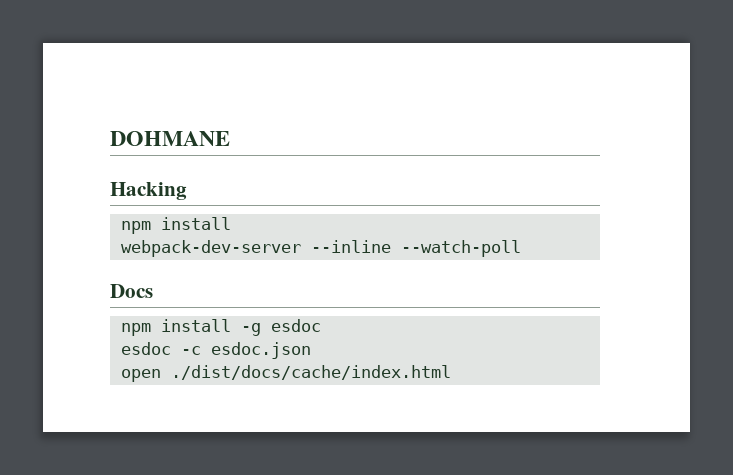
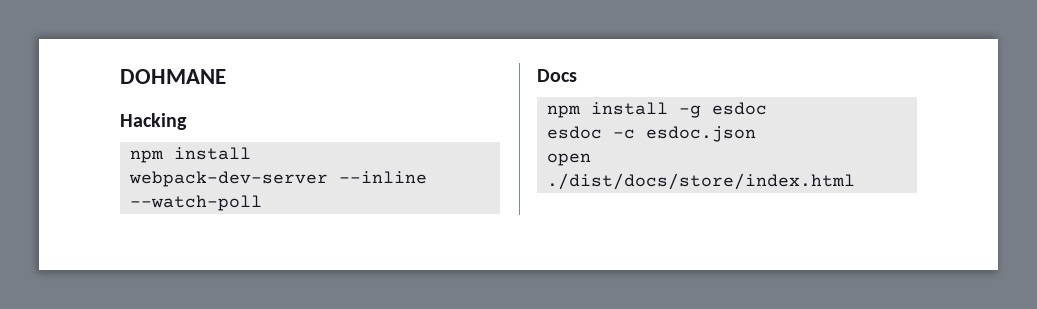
[170,365,451,380] ./dist/docs/cache/index.html -> [546,173,855,190] ./dist/docs/store/index.html

